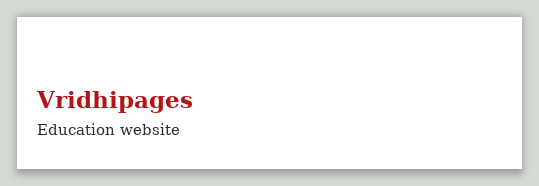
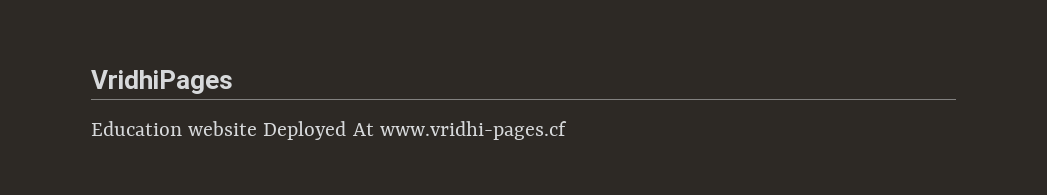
[36,91,193,113] Vridhipages -> [91,70,233,94] VridhiPages
(180, 129) none -> [263,121,567,140] Deployed At www.vridhi-pages.cf

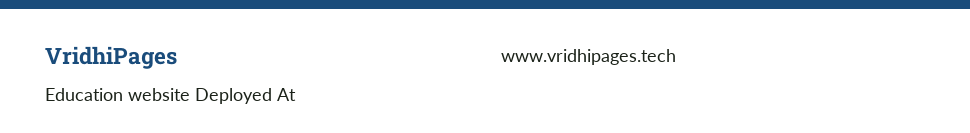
[379,121,567,140] www.vridhi-pages.cf -> [501,49,676,65] www.vridhipages.tech

